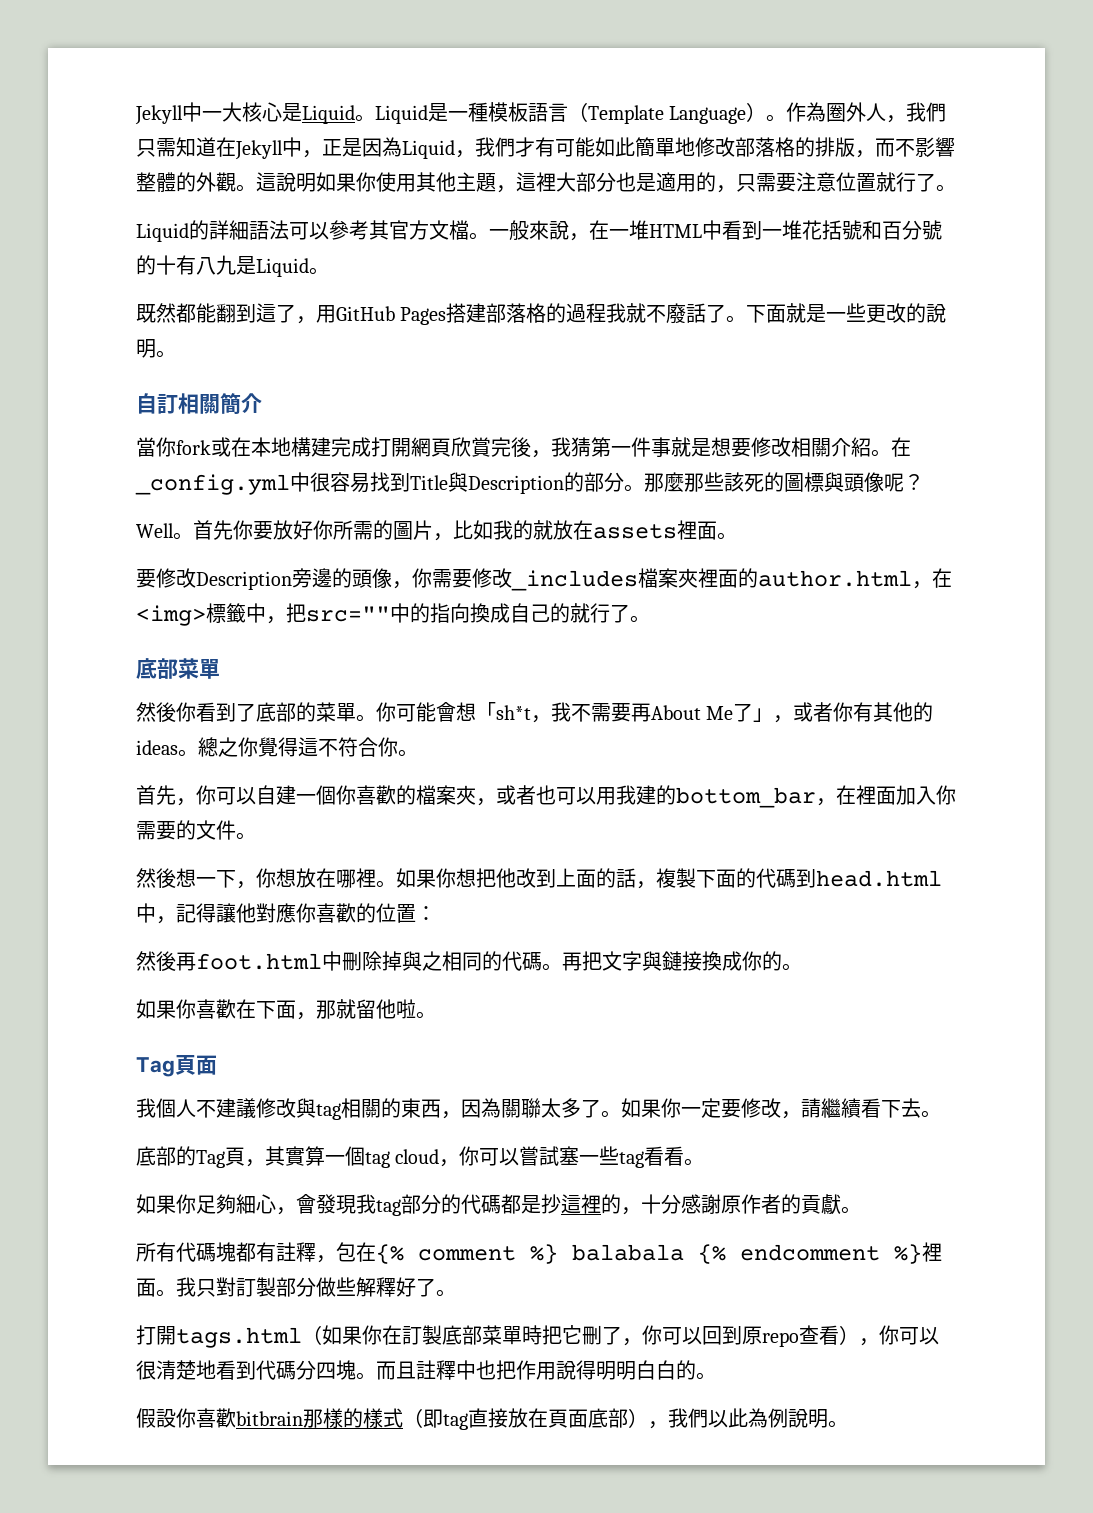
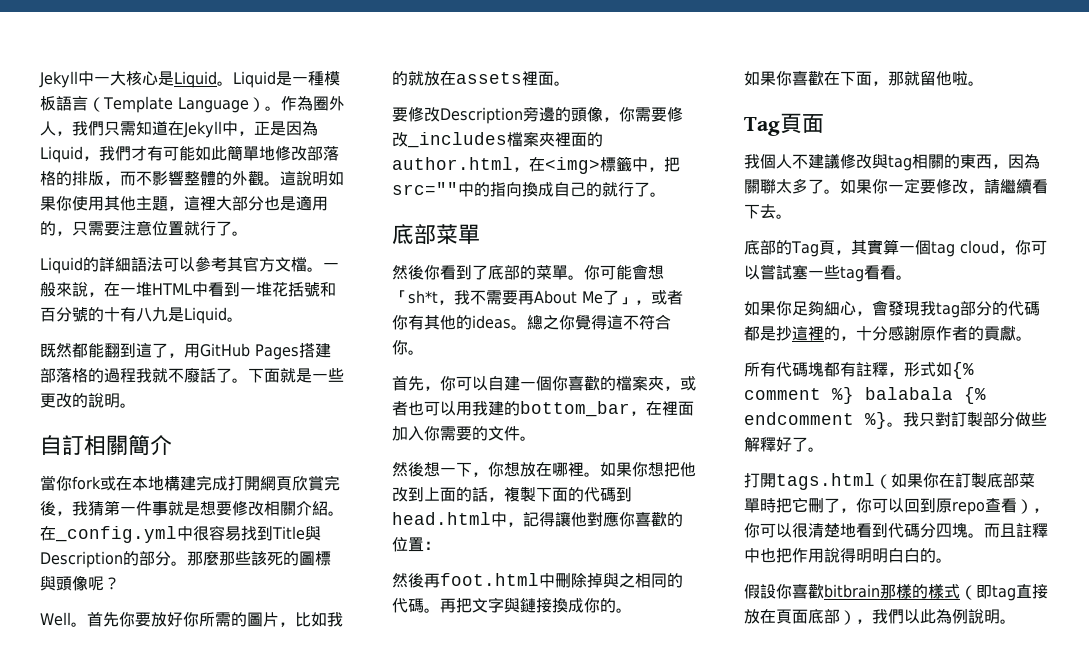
[336,1242,376,1262] 包在 -> [904,362,952,377] 形式如
[922,1242,942,1262] [136,1278,156,1297] 裡面 -> (887, 420) none

